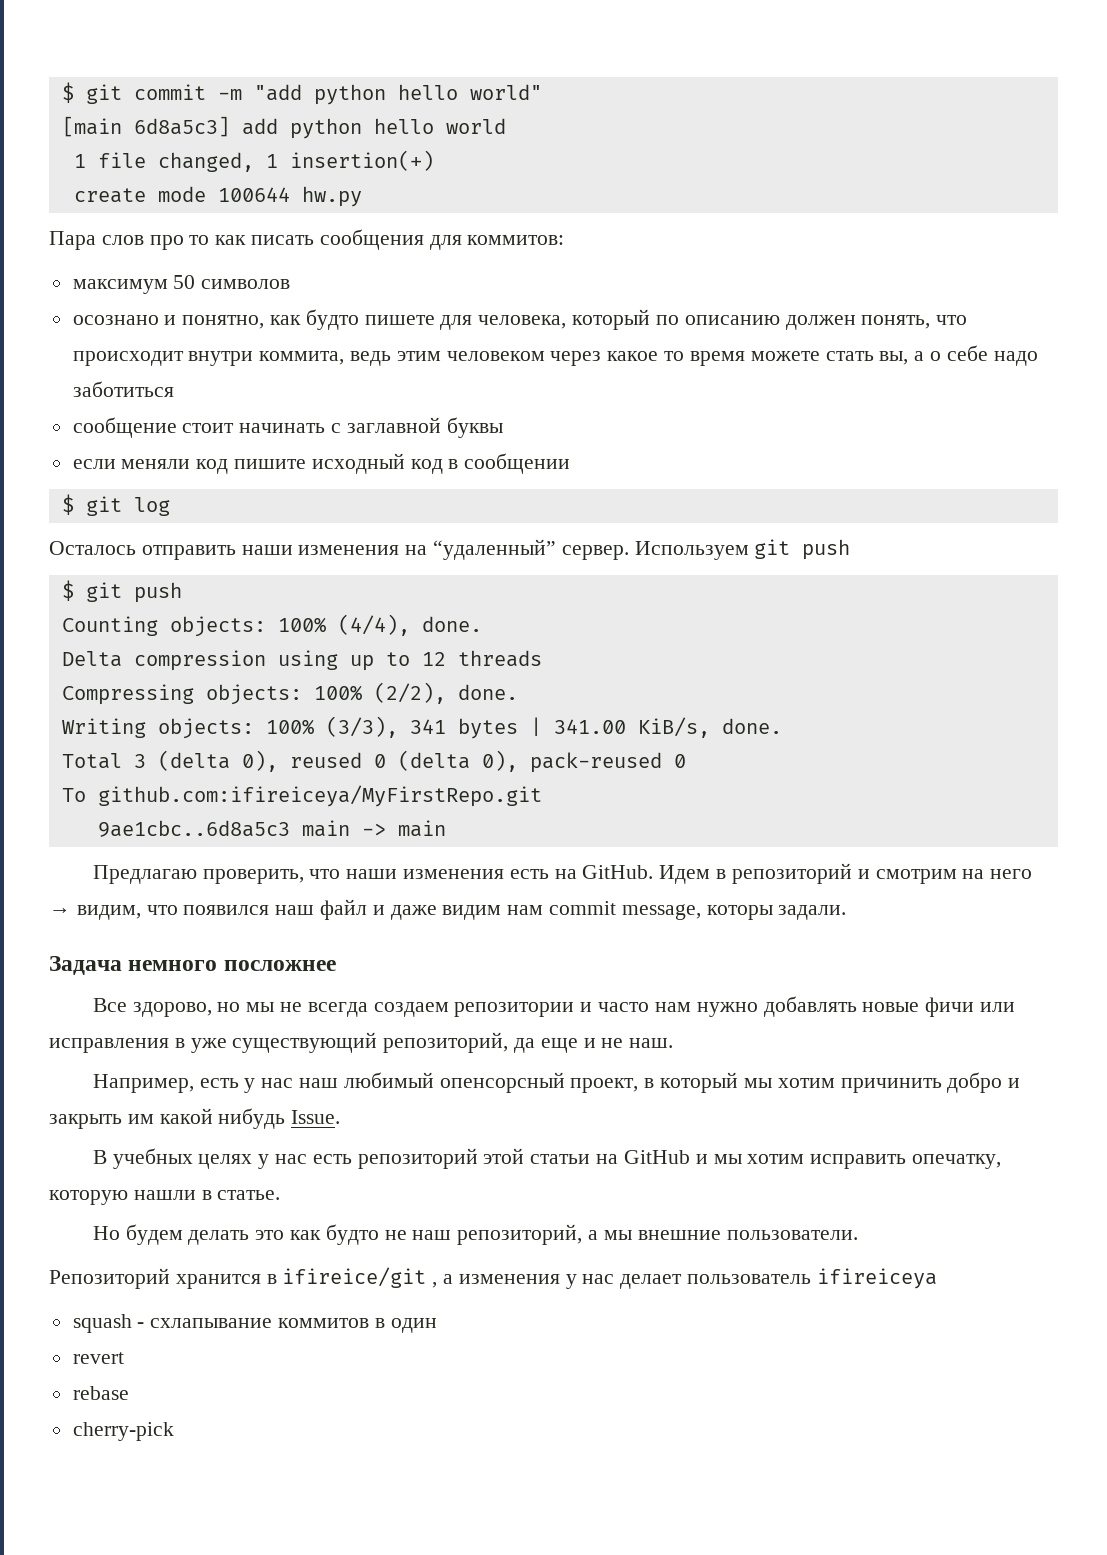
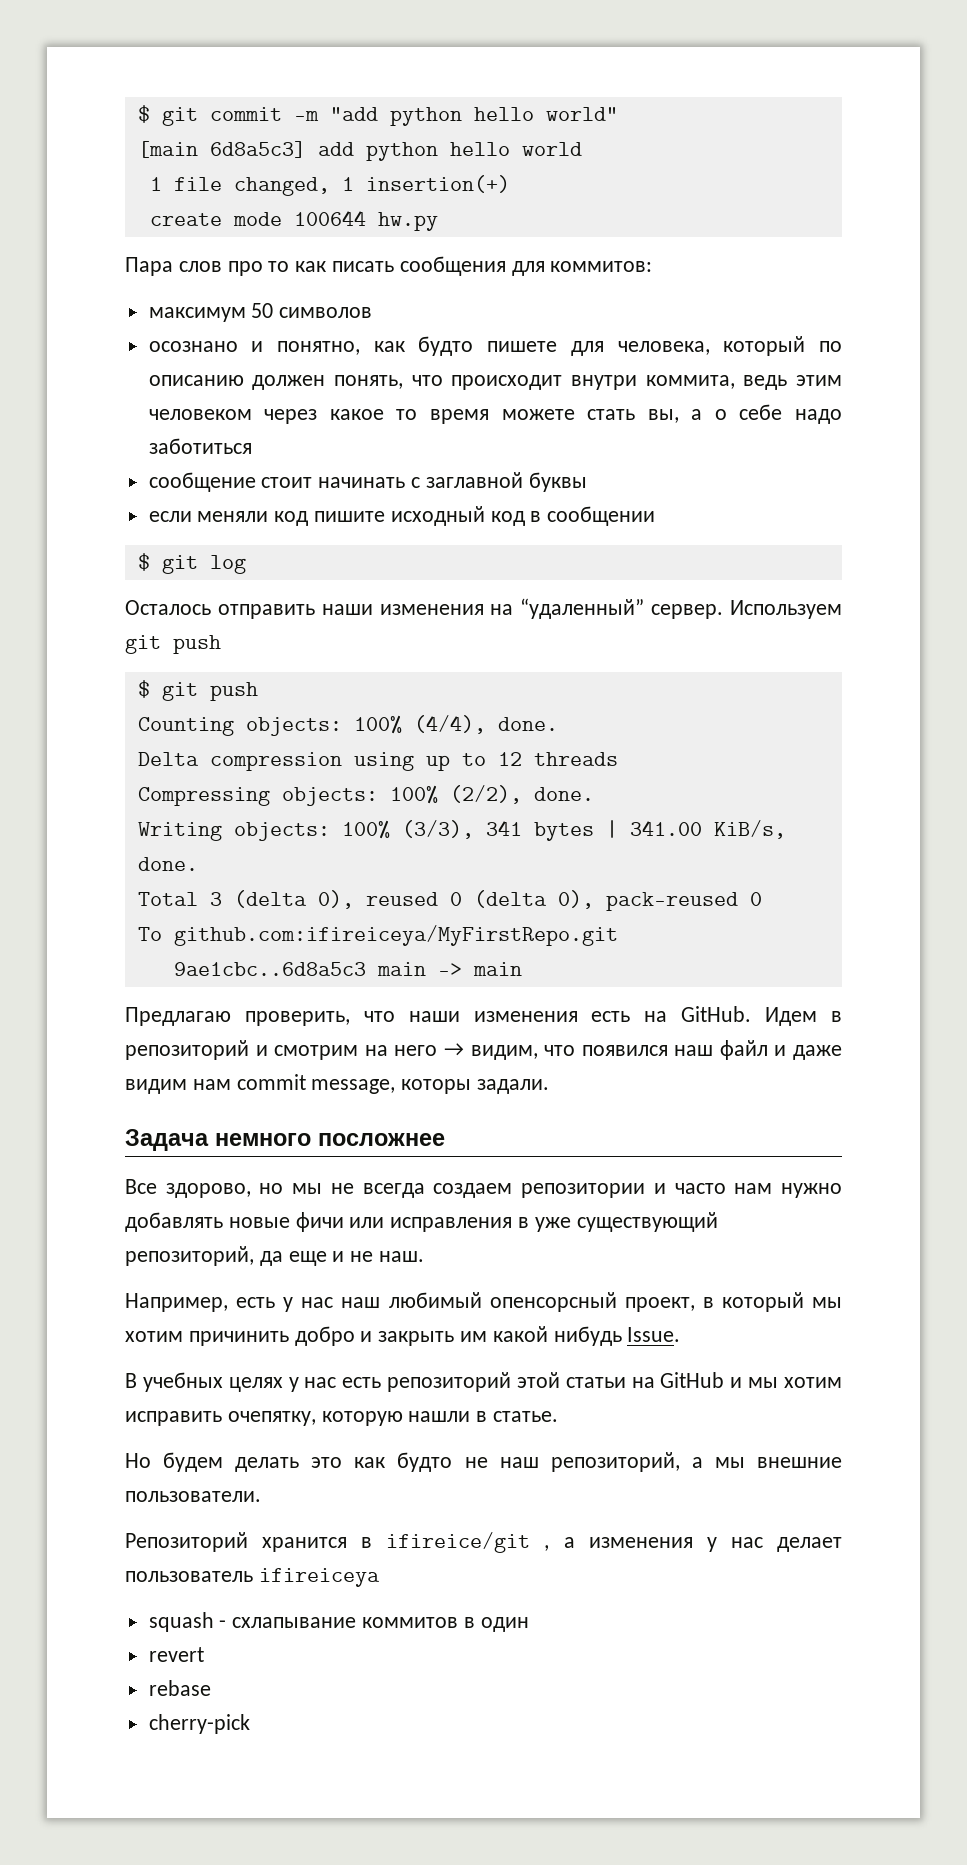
[911,1154,1001,1169] опечатку, -> [227,1411,316,1426] очепятку,

